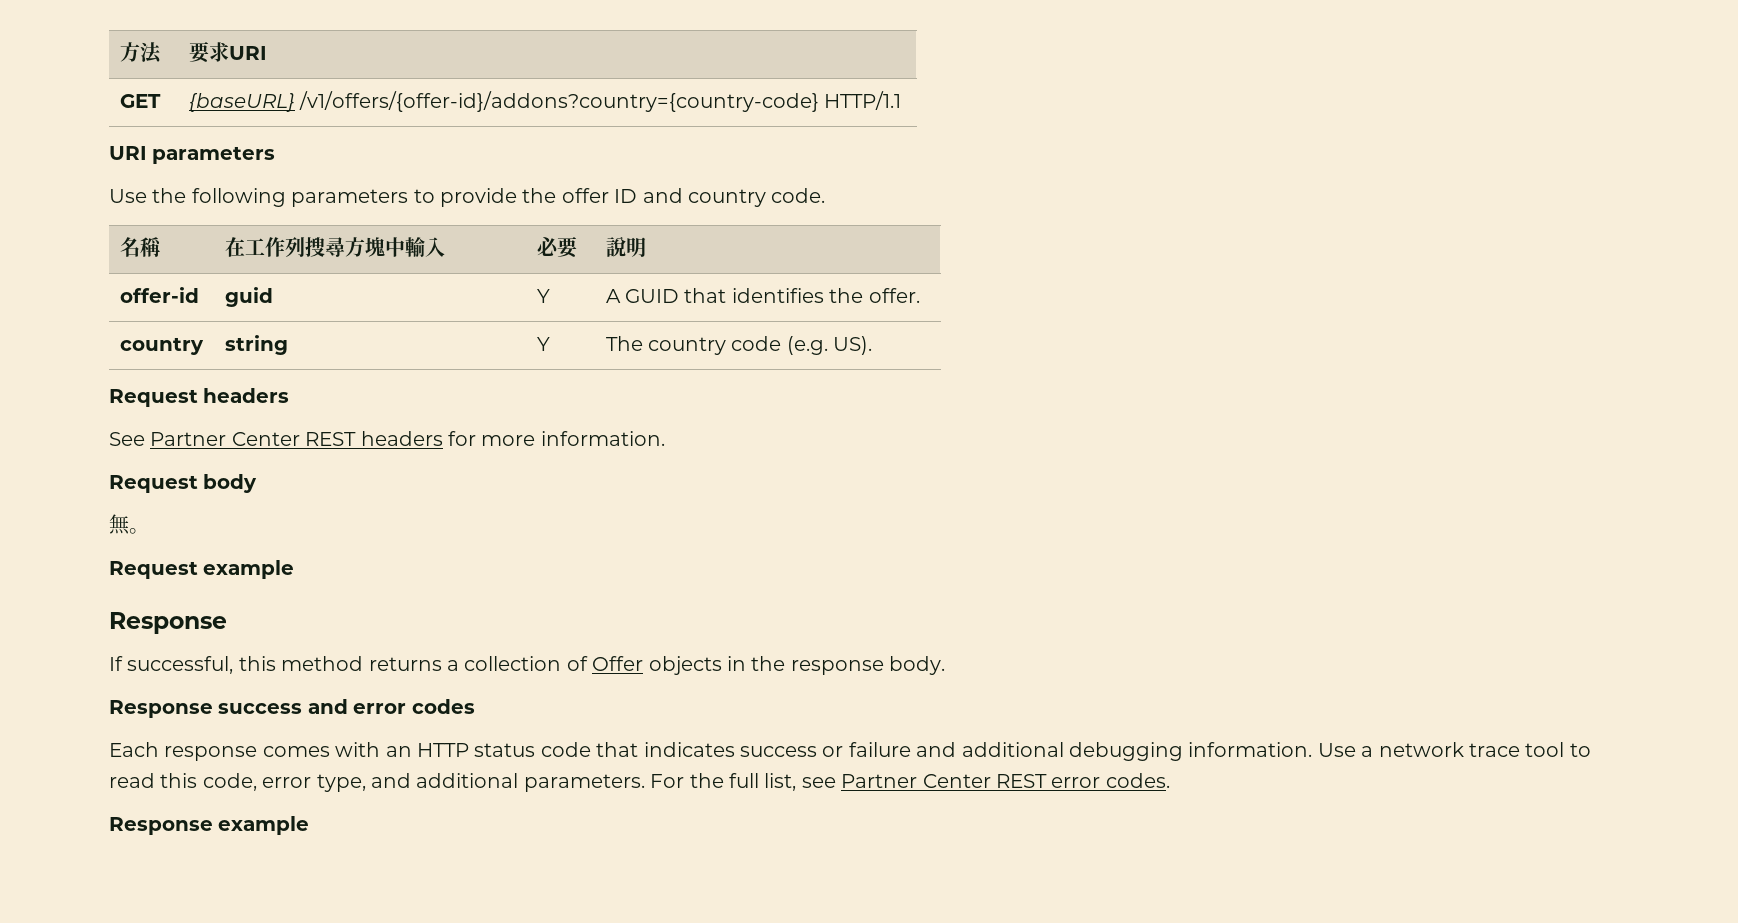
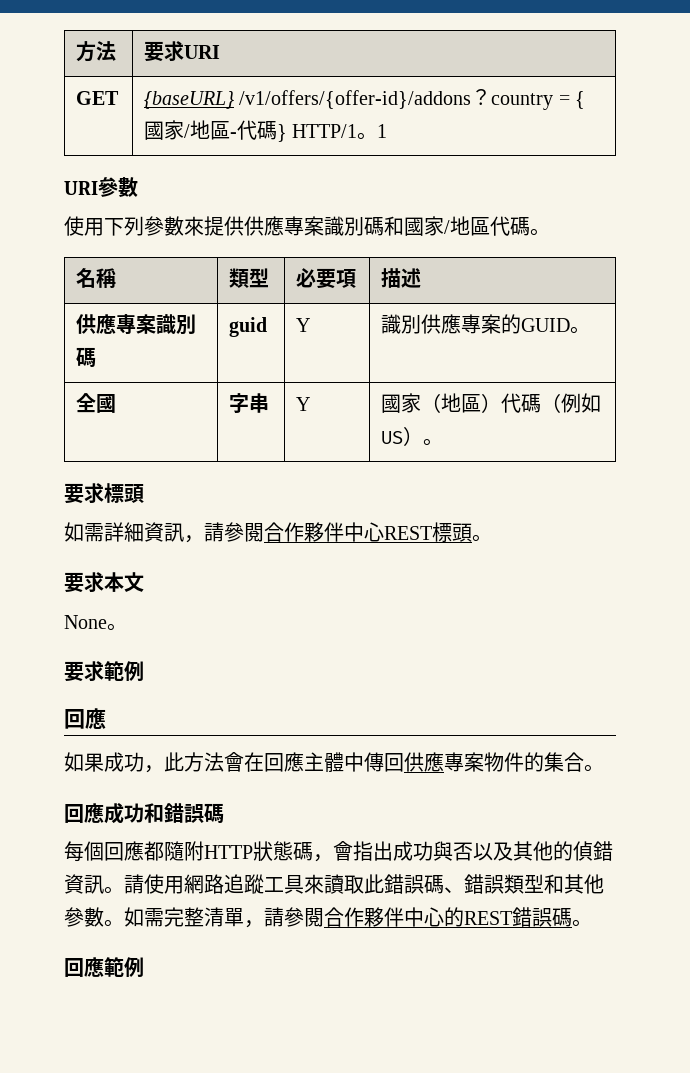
[299,91,902,112] [109,146,276,164] [109,188,826,207] [119,237,161,257] [224,237,445,258] [536,237,578,258] [605,236,646,257] [119,287,199,303] [224,287,273,307] [536,289,550,303] [605,288,920,303] [119,337,204,355] [224,335,288,355] [536,337,550,351] [605,336,873,355] [109,388,290,407] [109,431,665,446] [109,474,258,493] [109,514,149,535] [109,560,295,579] [109,612,227,634] [109,656,946,675] [109,699,475,718] [109,742,1591,761] [109,773,1170,792] [109,816,310,835] /v1/offers/{offer-id}/addons?country={country-code} HTTP/1.1 // URI parameters // Use the following parameters to provide the offer ID and country code. // 名稱 | 在工作列搜尋方塊中輸入 | 必要 | 說明 // offer-id | guid | Y | A GUID that identifies the offer. // country | string | Y | The country code (e.g. US). // Request headers // See Partner Center REST headers for more information. // Request body // 無。 // Request example // Response // If successful, this method returns a collection of Offer objects in the response body. // Response success and error codes // Each response comes with an HTTP status code that indicates success or failure and additional debugging information. Use a network trace tool to read this code, error type, and additional parameters. For the full list, see Partner Center REST error codes. // Response example -> [239,89,586,110] [143,120,388,142] [64,177,138,197] [64,216,550,236] [75,268,116,288] [228,268,269,288] [295,268,356,289] [380,268,421,288] [75,314,196,335] [75,347,96,367] [228,317,267,337] [295,318,310,332] [380,314,590,334] [75,393,116,413] [228,393,269,413] [295,397,310,411] [380,393,601,413] [380,426,443,446] [64,483,144,504] [64,522,492,543] [64,572,144,593] [64,615,127,631] [64,661,144,682] [64,708,106,729] [64,752,604,773] [64,802,224,824] [64,841,613,862] [64,874,604,894] [64,907,592,928] [64,957,144,977] /v1/offers/{offer-id}/addons？country = {國家/地區-代碼} HTTP/1。1 // URI參數 // 使用下列參數來提供供應專案識別碼和國家/地區代碼。 // 名稱 | 類型 | 必要項 | 描述 // 供應專案識別碼 | guid | Y | 識別供應專案的GUID。 // 全國 | 字串 | Y | 國家（地區）代碼（例如US）。 // 要求標頭 // 如需詳細資訊，請參閱合作夥伴中心REST標頭。 // 要求本文 // None。 // 要求範例 // 回應 // 如果成功，此方法會在回應主體中傳回供應專案物件的集合。 // 回應成功和錯誤碼 // 每個回應都隨附HTTP狀態碼，會指出成功與否以及其他的偵錯資訊。請使用網路追蹤工具來讀取此錯誤碼、錯誤類型和其他參數。如需完整清單，請參閱合作夥伴中心的REST錯誤碼。 // 回應範例

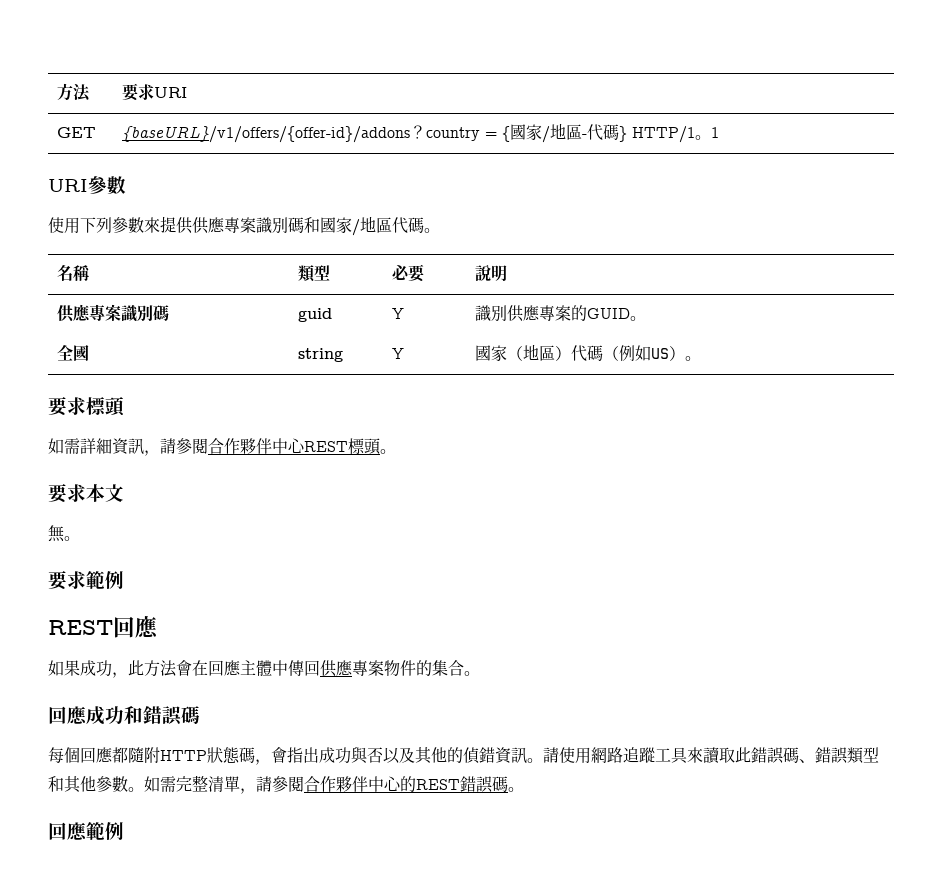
[143,90,472,109] {baseURL} /v1/offers/{offer-id}/addons -> [121,126,410,143] {baseURL}/v1/offers/{offer-id}/addons
[335,269,356,288] [380,268,421,288] 項 | 描述 -> [474,264,507,281] | 說明
[228,393,269,413] 字串 -> [297,348,343,362] string
[64,615,107,629] // None -> [48,525,65,542] // 無
(144, 671) none -> [48,620,113,635] REST

